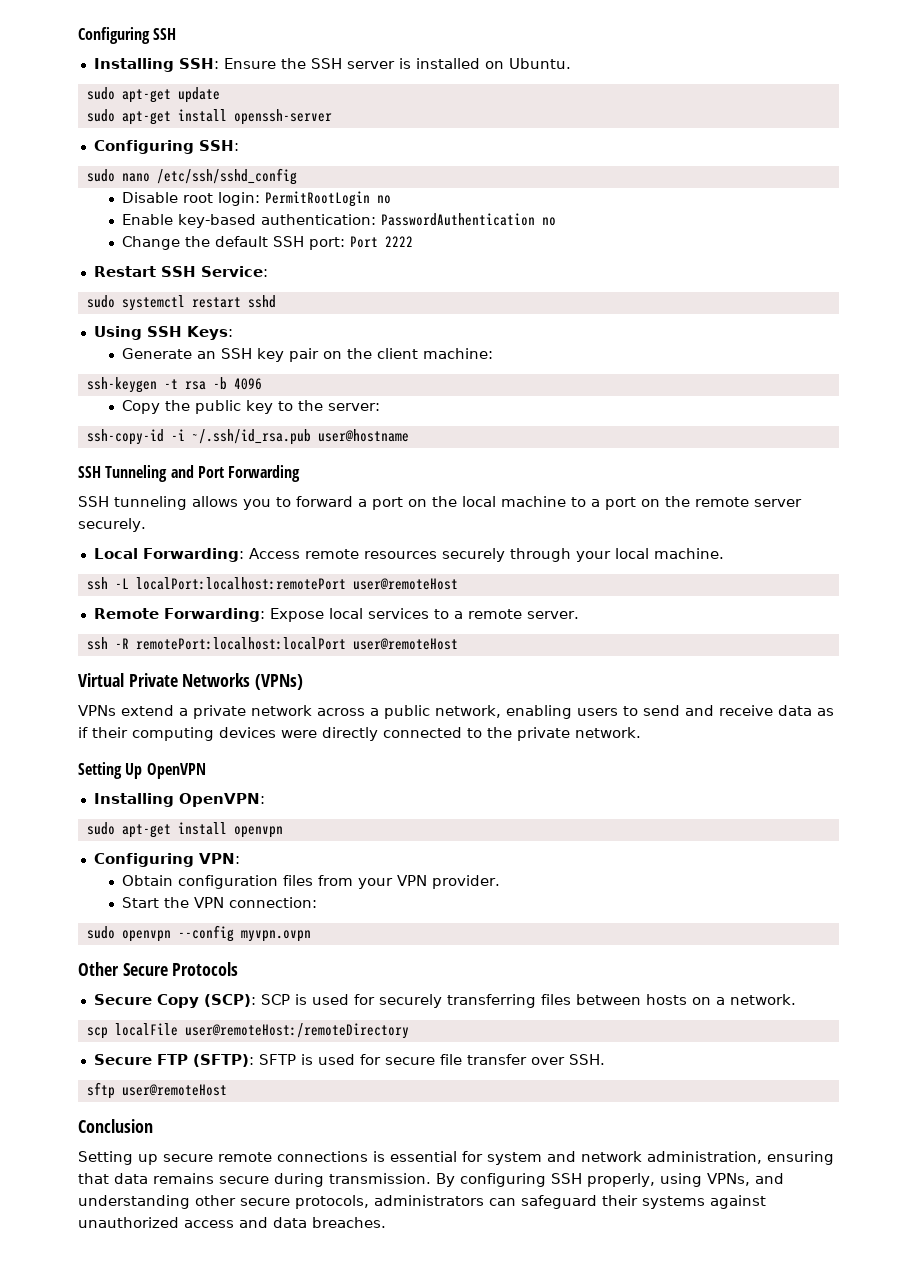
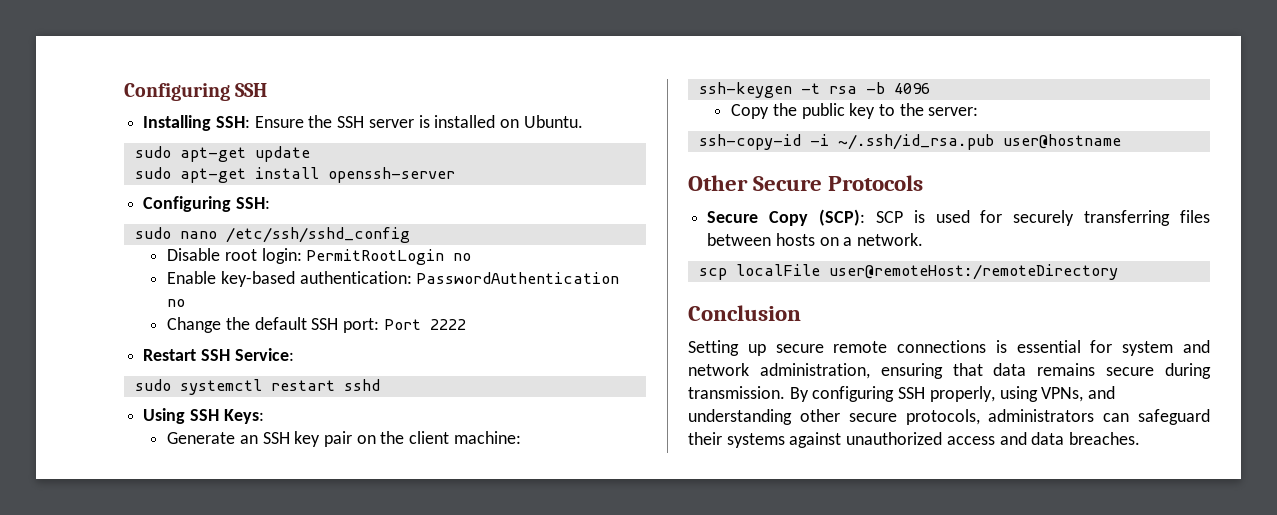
[78,465,301,482] [78,496,802,510] [78,518,146,532] [93,548,724,562] [86,577,458,590] [93,608,579,622] [86,637,458,650] [78,673,304,690] [78,705,834,719] [78,727,641,741] [78,762,206,779] [93,793,265,807] [86,822,283,838] [93,853,240,867] [121,875,500,889] [121,897,317,908] [86,925,311,942] // SSH Tunneling and Port Forwarding // SSH tunneling allows you to forward a port on the local machine to a port on the remote server securely. // Local Forwarding: Access remote resources securely through your local machine. // ssh -L localPort:localhost:remotePort user@remoteHost // Remote Forwarding: Expose local services to a remote server. // ssh -R remotePort:localhost:localPort user@remoteHost // Virtual Private Networks (VPNs) // VPNs extend a private network across a public network, enabling users to send and receive data as if their computing devices were directly connected to the private network. // Setting Up OpenVPN // Installing OpenVPN: // sudo apt-get install openvpn // Configuring VPN: // Obtain configuration files from your VPN provider. // Start the VPN connection: // sudo openvpn --config myvpn.ovpn -> (1121, 141) none
[93,1054,605,1067] [86,1082,227,1099] // Secure FTP (SFTP): SFTP is used for secure file transfer over SSH. // sftp user@remoteHost -> (1118, 272) none

